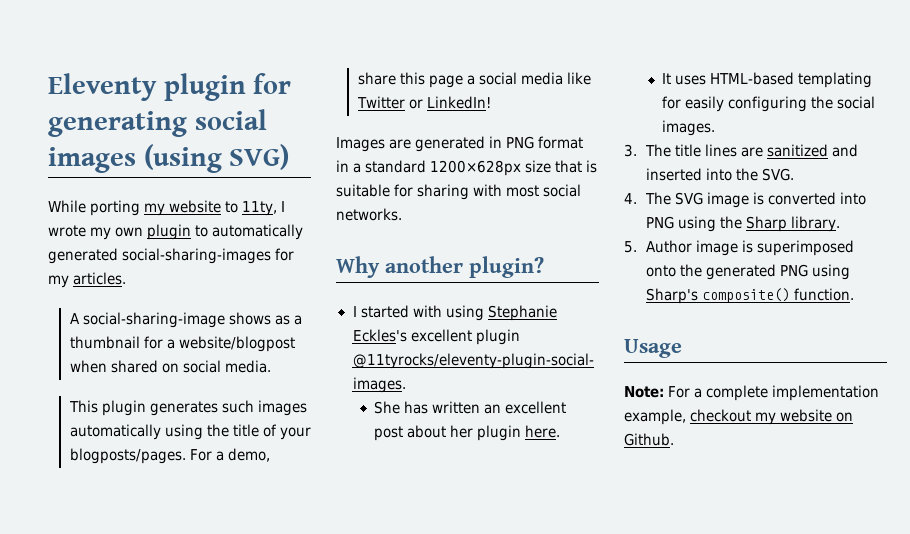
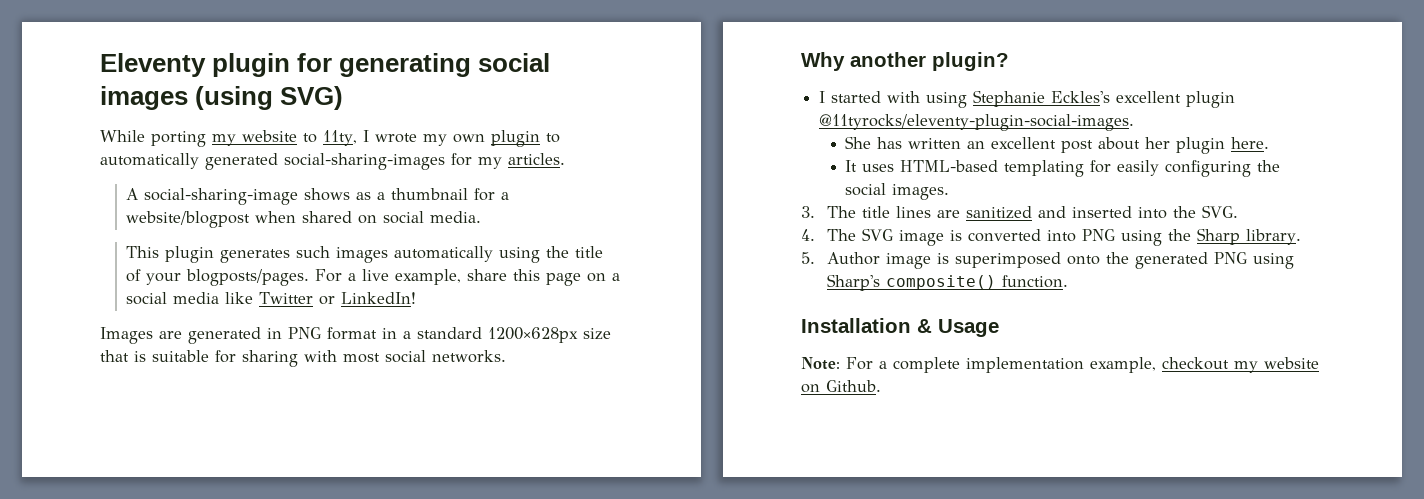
[227,448,270,462] demo, -> [362,269,462,285] live example,
(463, 81) none -> [587,273,607,282] on
(854, 294) none -> [801,318,932,333] Installation &

